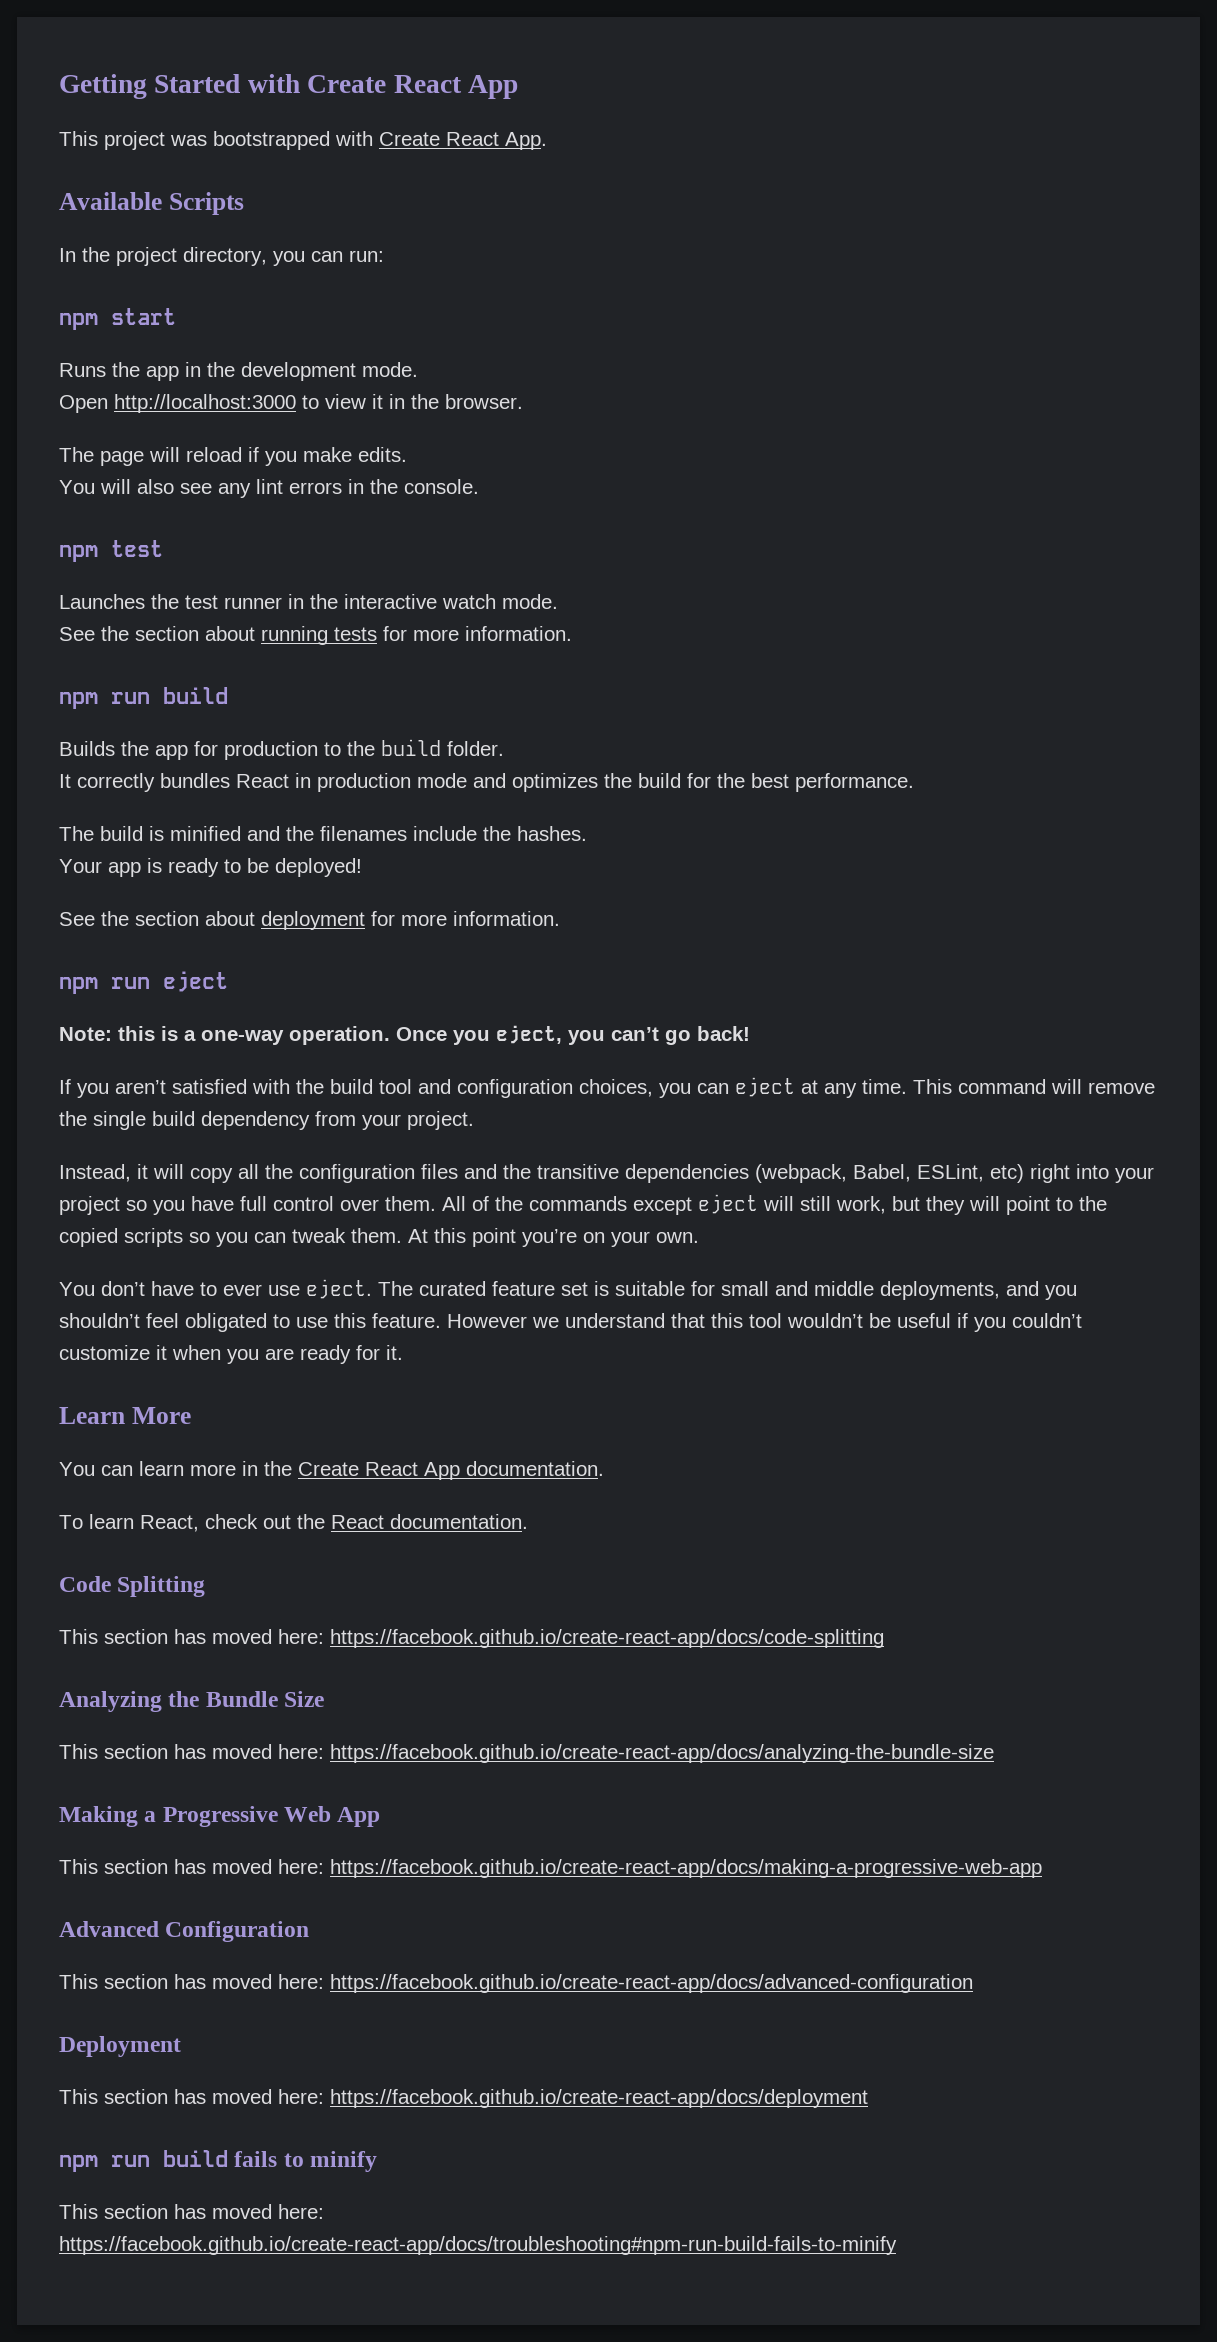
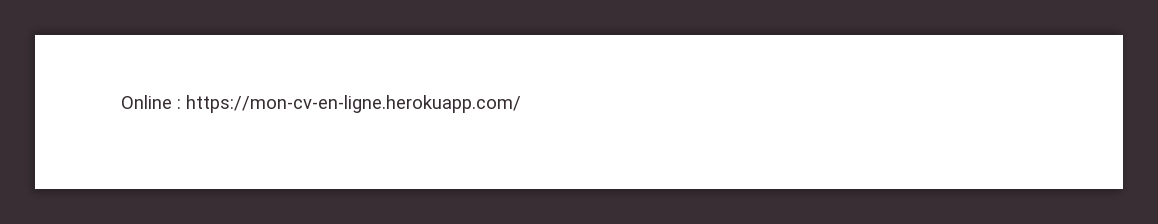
[59,74,519,99] [59,131,547,150] [59,192,244,215] [59,247,384,266] [59,308,176,330] [59,362,418,381] [59,394,523,413] [59,447,407,466] [59,479,479,498] [59,540,163,562] [59,594,558,609] [59,626,572,645] [59,687,228,709] [59,739,504,760] [59,773,914,792] [59,826,587,841] [59,858,362,877] [59,911,560,930] [59,971,228,994] [59,1025,750,1045] [59,1077,1155,1098] [59,1111,474,1130] [59,1164,1154,1183] [59,1194,1107,1215] [59,1228,699,1247] [59,1279,1077,1300] [59,1313,1082,1332] [59,1345,403,1364] [59,1407,191,1424] [59,1461,604,1480] [59,1514,528,1532] [59,1576,206,1597] [59,1629,884,1648] [59,1691,325,1712] [59,1744,994,1763] [59,1806,381,1827] [59,1859,1042,1878] [59,1921,310,1942] [59,1974,973,1993] [59,2036,181,2057] [59,2089,868,2108] [59,2150,378,2172] [59,2204,324,2219] [59,2236,897,2255] Getting Started with Create React App // This project was bootstrapped with Create React App. // Available Scripts // In the project directory, you can run: // npm start // Runs the app in the development mode. // Open http://localhost:3000 to view it in the browser. // The page will reload if you make edits. // You will also see any lint errors in the console. // npm test // Launches the test runner in the interactive watch mode. // See the section about running tests for more information. // npm run build // Builds the app for production to the build folder. // It correctly bundles React in production mode and optimizes the build for the best performance. // The build is minified and the filenames include the hashes. // Your app is ready to be deployed! // See the section about deployment for more information. // npm run eject // Note: this is a one-way operation. Once you eject, you can’t go back! // If you aren’t satisfied with the build tool and configuration choices, you can eject at any time. This command will remove the single build dependency from your project. // Instead, it will copy all the configuration files and the transitive dependencies (webpack, Babel, ESLint, etc) right into your project so you have full control over them. All of the commands except eject will still work, but they will point to the copied scripts so you can tweak them. At this point you’re on your own. // You don’t have to ever use eject. The curated feature set is suitable for small and middle deployments, and you shouldn’t feel obligated to use this feature. However we understand that this tool wouldn’t be useful if you couldn’t customize it when you are ready for it. // Learn More // You can learn more in the Create React App documentation. // To learn React, check out the React documentation. // Code Splitting // This section has moved here: https://facebook.github.io/create-react-app/docs/code-splitting // Analyzing the Bundle Size // This section has moved here: https://facebook.github.io/create-react-app/docs/analyzing-the-bundle-size // Making a Progressive Web App // This section has moved here: https://facebook.github.io/create-react-app/docs/making-a-progressive-web-app // Advanced Configuration // This section has moved here: https://facebook.github.io/create-react-app/docs/advanced-configuration // Deployment // This section has moved here: https://facebook.github.io/create-react-app/docs/deployment // npm run build fails to minify // This section has moved here: https://facebook.github.io/create-react-app/docs/troubleshooting#npm-run-build-fails-to-minify -> [121,95,521,113] Online : https://mon-cv-en-ligne.herokuapp.com/

